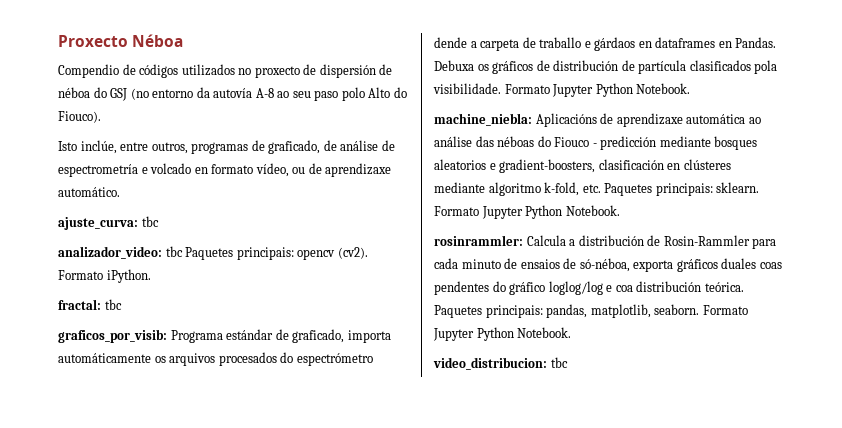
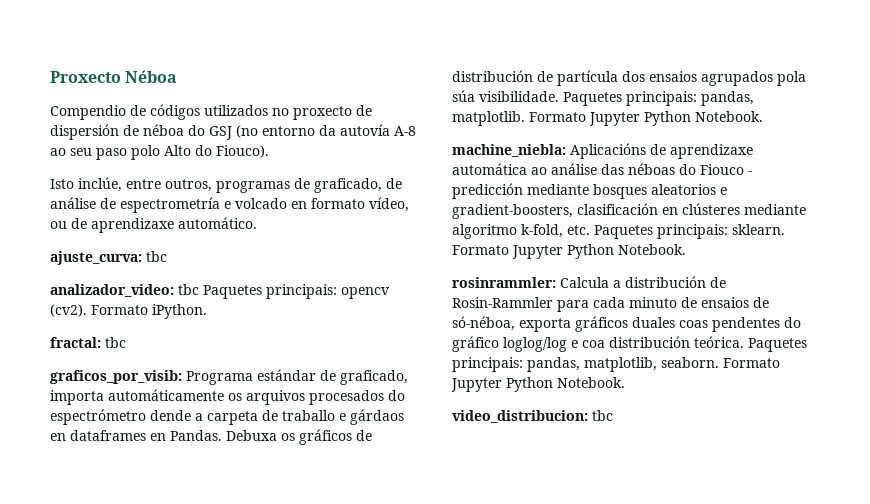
[689,60,778,74] [433,83,501,94] clasificados pola visibilidade. -> [622,71,806,86] [452,90,754,106] [452,111,525,126] dos ensaios agrupados pola súa visibilidade. Paquetes principais: pandas, matplotlib.

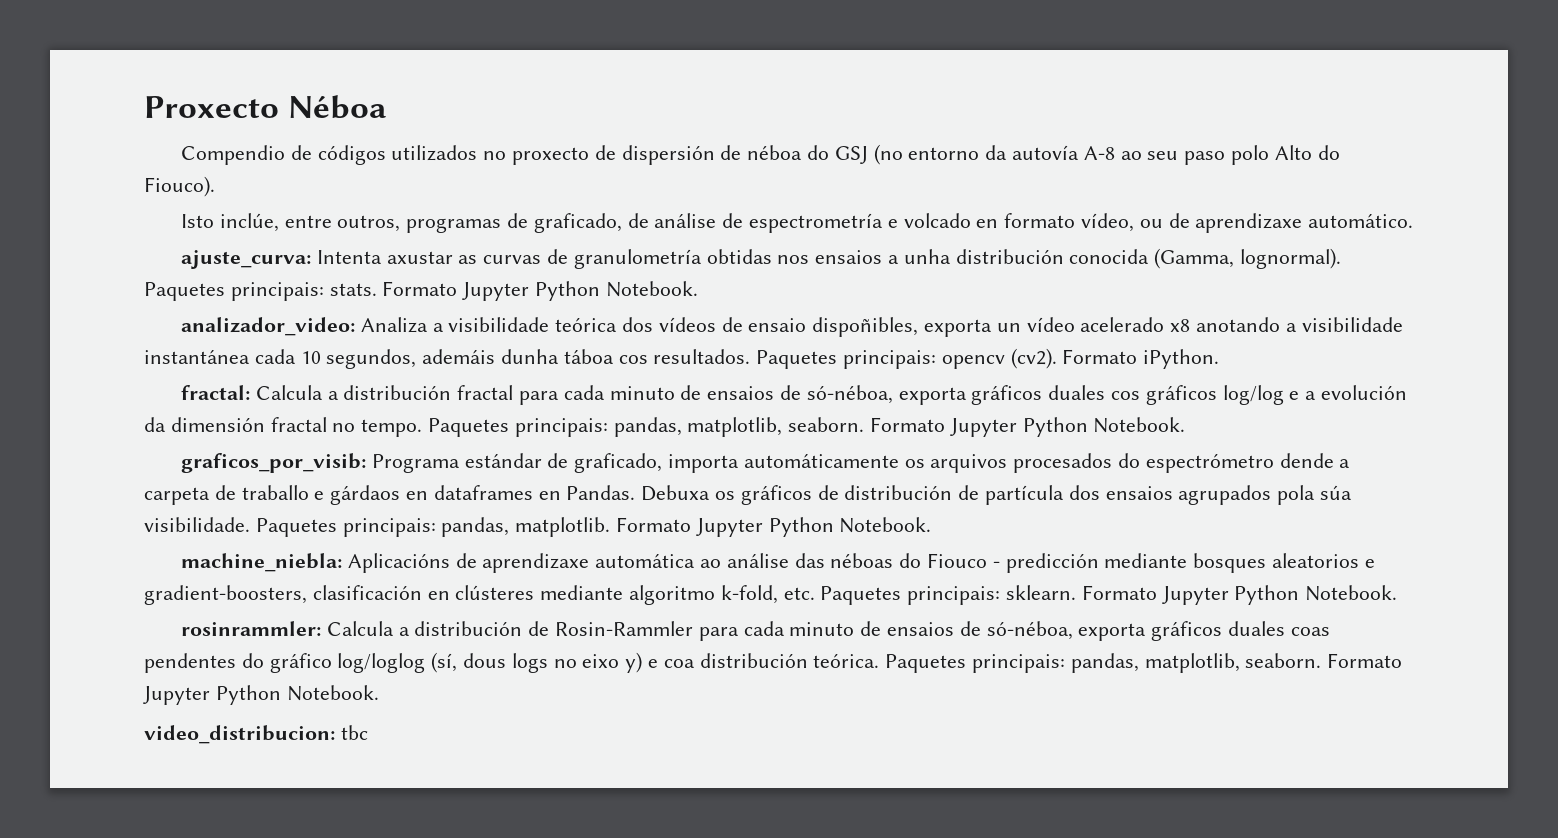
[146,251,167,262] [50,284,199,297] tbc // analizador_video: tbc -> [316,248,1342,269] [144,281,698,301] [180,317,1403,337] [144,349,751,369] Intenta axustar as curvas de granulometría obtidas nos ensaios a unha distribución conocida (Gamma, lognormal). Paquetes principais: stats. Formato Jupyter Python Notebook. // analizador_video: Analiza a visibilidade teórica dos vídeos de ensaio dispoñibles, exporta un vídeo acelerado x8 anotando a visibilidade instantánea cada 10 segundos, ademáis dunha táboa cos resultados.
[105,337,126,348] tbc -> [255,385,1408,405] [144,417,1186,437] Calcula a distribución fractal para cada minuto de ensaios de só-néboa, exporta gráficos duales cos gráficos log/log e a evolución da dimensión fractal no tempo. Paquetes principais: pandas, matplotlib, seaborn. Formato Jupyter Python Notebook.
[503,337,567,352] loglog/log -> [337,652,643,673] log/loglog (sí, dous logs no eixo y)

